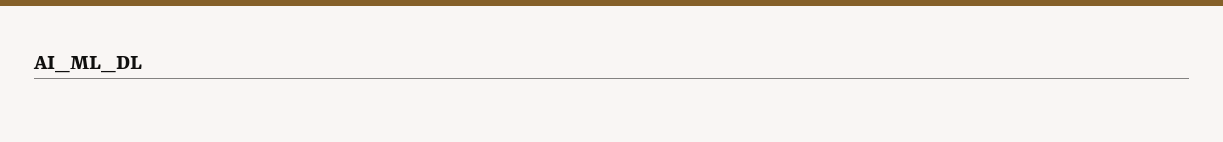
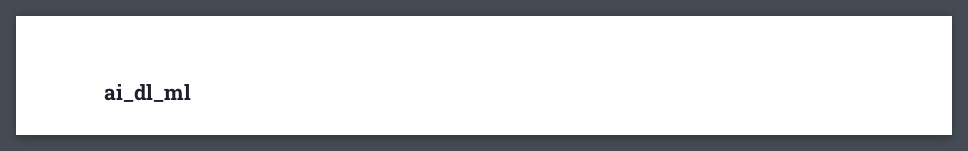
[33,56,142,73] AI_ML_DL -> [104,84,191,102] ai_dl_ml

